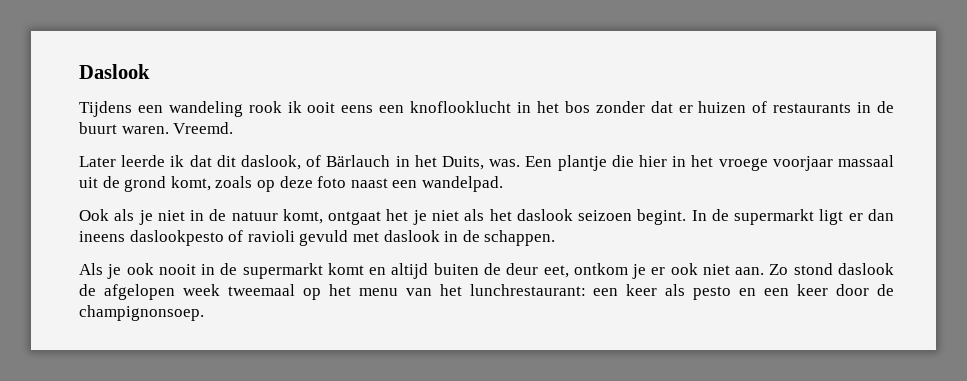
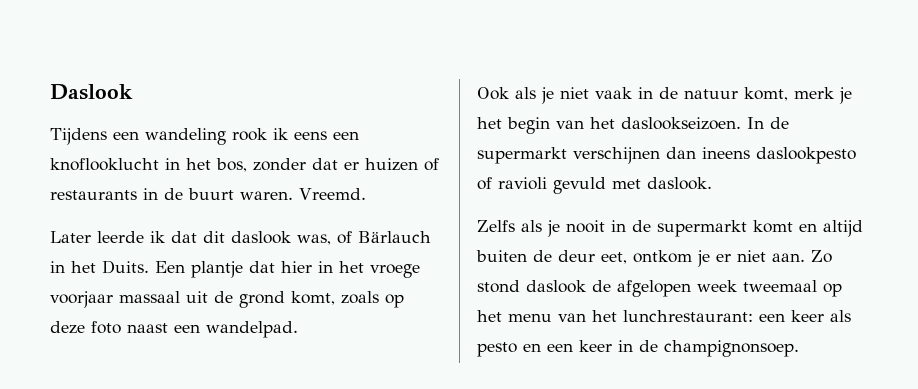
[307,102,336,113] ooit -> (288, 134) none
[564,101,590,113] bos -> [216,158,247,172] bos,
[240,155,301,170] daslook, -> [231,231,331,245] daslook was,
[441,156,521,170] Duits, was. -> [102,260,149,274] Duits.
[611,155,634,167] die -> [249,261,275,273] dat
(185, 215) none -> [595,87,632,99] vaak
[328,209,687,225] ontgaat het je niet als het daslook seizoen begint. -> [794,87,852,104] [477,117,741,134] merk je het begin van het daslookseizoen.
[819,209,863,225] ligt er -> [573,147,660,164] verschijnen
[383,230,556,246] [79,263,154,279] daslook in de schappen. // Als je ook -> [647,177,712,190] [477,220,560,237] daslook. // Zelfs als je
[670,263,698,275] ook -> (731, 258) none
[836,284,870,296] door -> [618,340,633,352] in

